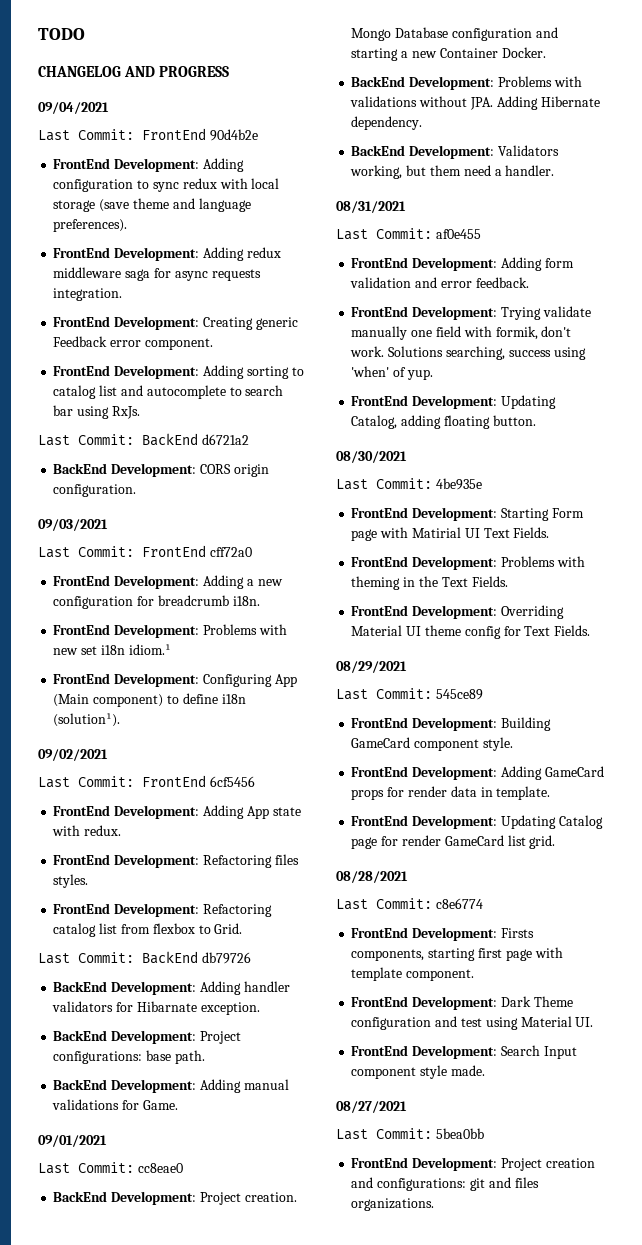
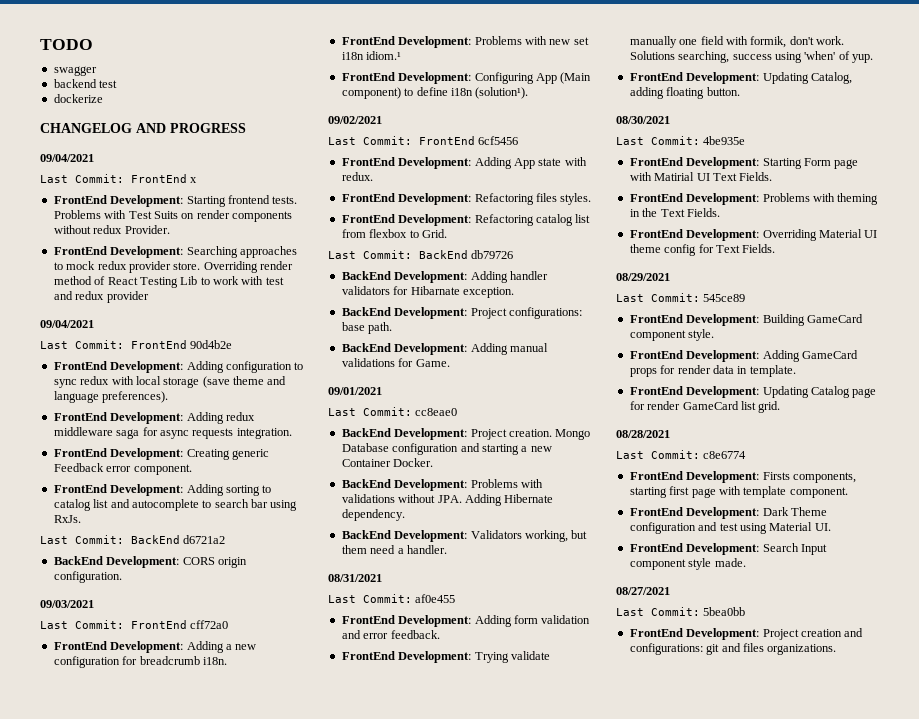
(85, 34) none -> [53,66,97,76] [53,79,118,88] [53,94,103,103] // swagger // backend test // dockerize
(109, 108) none -> [40,174,198,183] [53,195,298,207] [53,210,292,222] [53,225,170,234] [53,246,297,258] [53,261,293,273] [53,276,284,288] [53,291,149,303] [40,320,94,328] // Last Commit: FrontEnd x // FrontEnd Development: Starting frontend tests. Problems with Test Suits on render components without redux Provider. // FrontEnd Development: Searching approaches to mock redux provider store. Overriding render method of React Testing Lib to work with test and redux provider // 09/04/2021

